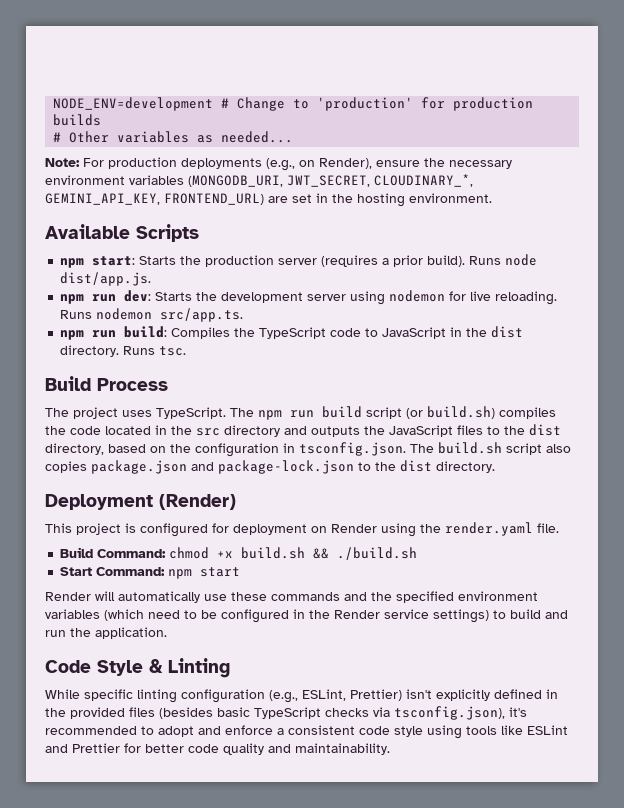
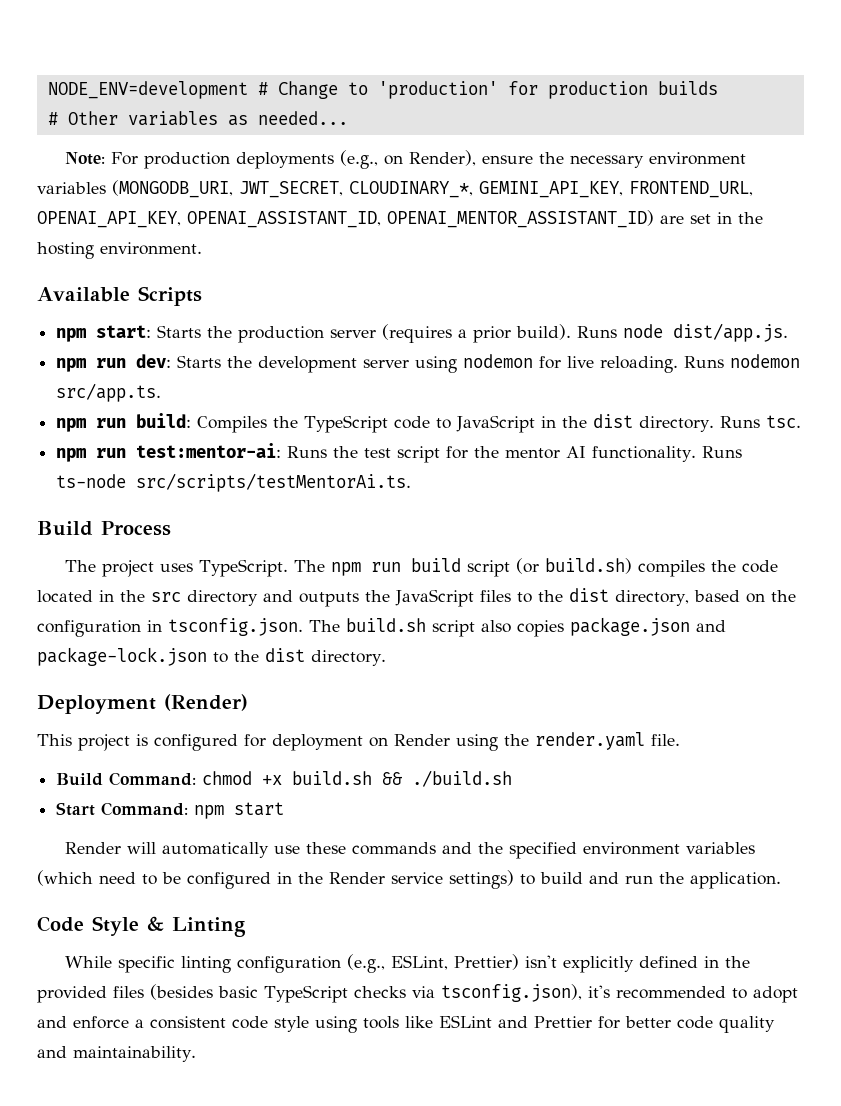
[164,193,264,205] FRONTEND_URL) -> [629,181,753,198] [37,210,654,228] FRONTEND_URL, OPENAI_API_KEY, OPENAI_ASSISTANT_ID, OPENAI_MENTOR_ASSISTANT_ID)
(187, 351) none -> [56,443,743,463] [56,473,412,492] // npm run test:mentor-ai: Runs the test script for the mentor AI functionality. Runs ts-node src/scripts/testMentorAi.ts.

